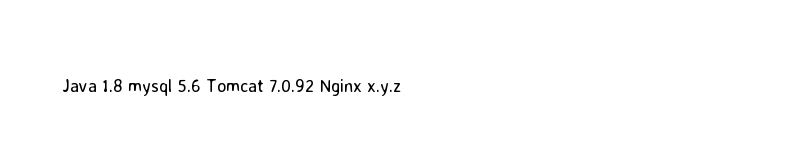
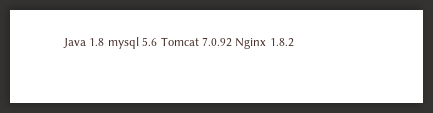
[366,83,401,96] x.y.z -> [269,38,294,47] 1.8.2

